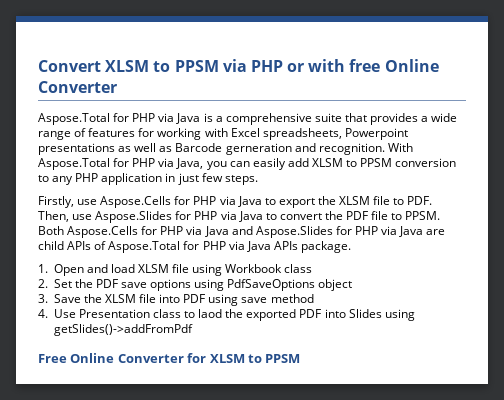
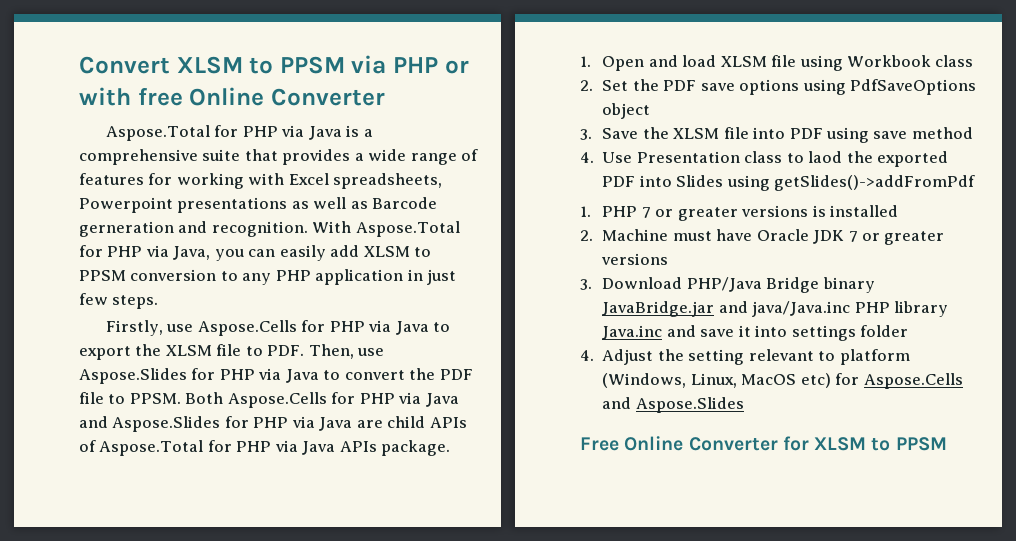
(193, 330) none -> [580,205,899,221] [580,229,945,245] [601,253,669,265] [580,277,875,293] [602,301,949,317] [602,325,909,341] [580,349,910,365] [602,373,963,389] [602,397,744,413] // 1. PHP 7 or greater versions is installed // 2. Machine must have Oracle JDK 7 or greater versions // 3. Download PHP/Java Bridge binary JavaBridge.jar and java/Java.inc PHP library Java.inc and save it into settings folder // 4. Adjust the setting relevant to platform (Windows, Linux, MacOS etc) for Aspose.Cells and Aspose.Slides

